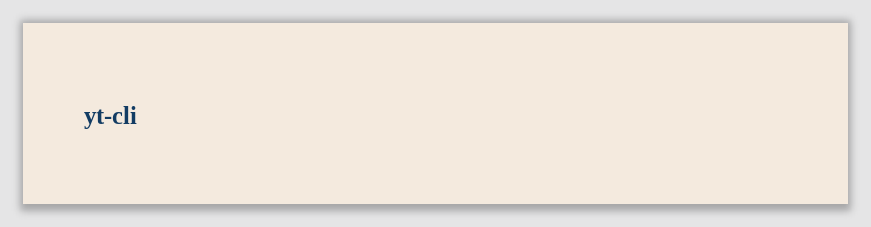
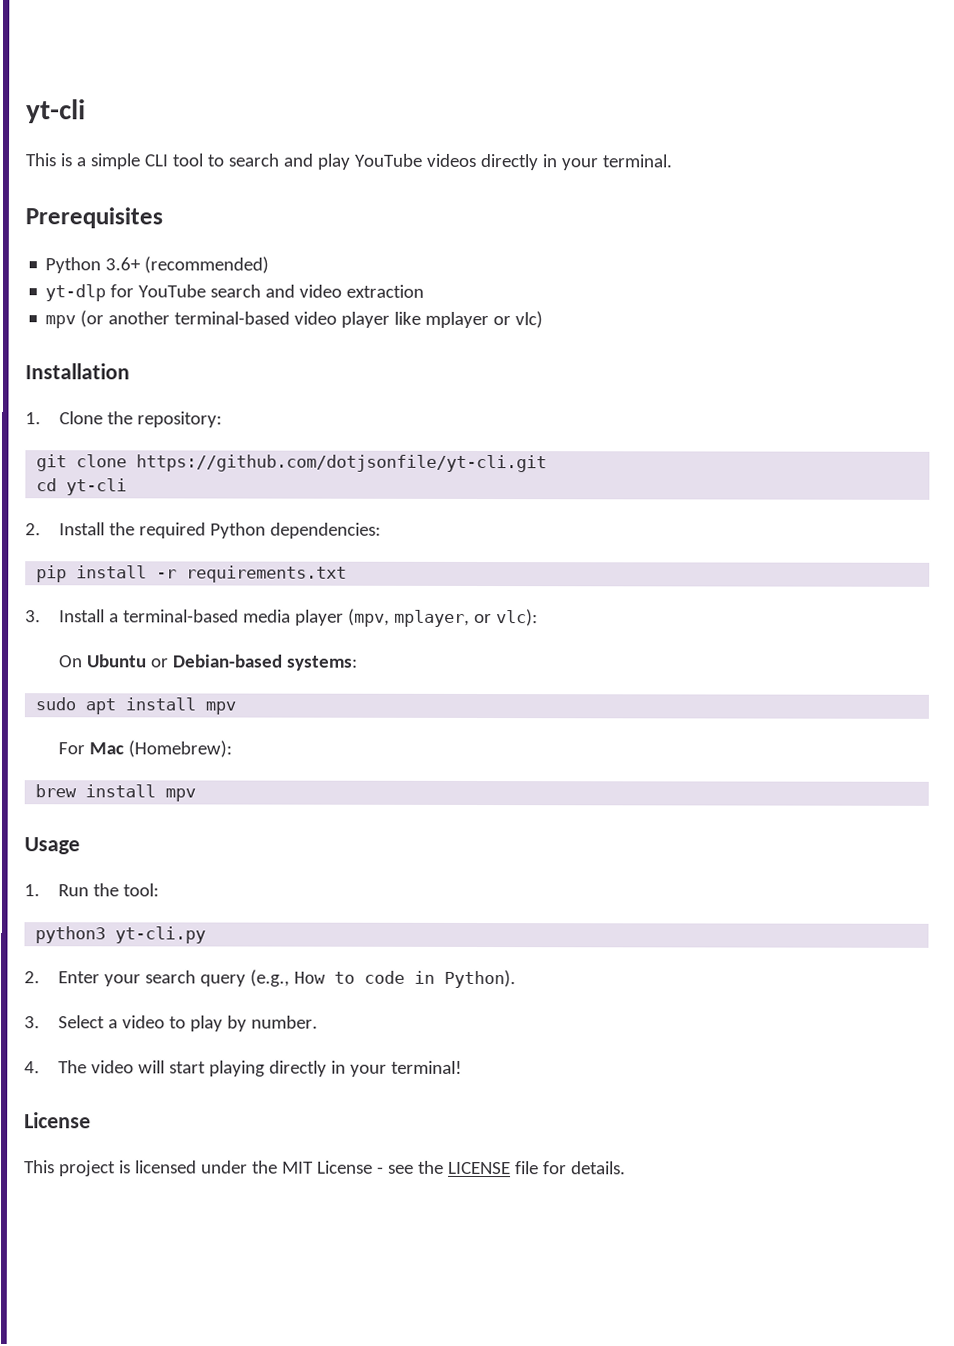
[84,106,137,129] yt-cli -> [26,99,86,124] [25,153,672,171] [25,207,163,229] [45,256,270,274] [45,284,425,302] [45,310,544,329] [25,363,130,380] [25,411,222,428] [36,454,548,473] [36,478,128,496] [25,522,381,539] [36,565,348,583] [25,608,538,627] [58,654,358,671] [35,697,237,715] [57,740,232,758] [35,784,197,802] [24,837,80,855] [24,883,159,897] [35,926,207,944] [24,969,516,989] [24,1015,318,1032] [24,1060,462,1077] [24,1112,91,1129] [24,1160,626,1177] yt-cli // This is a simple CLI tool to search and play YouTube videos directly in your terminal. // Prerequisites // Python 3.6+ (recommended) // yt-dlp for YouTube search and video extraction // mpv (or another terminal-based video player like mplayer or vlc) // Installation // 1. Clone the repository: // git clone https://github.com/dotjsonfile/yt-cli.git // cd yt-cli // 2. Install the required Python dependencies: // pip install -r requirements.txt // 3. Install a terminal-based media player (mpv, mplayer, or vlc): // On Ubuntu or Debian-based systems: // sudo apt install mpv // For Mac (Homebrew): // brew install mpv // Usage // 1. Run the tool: // python3 yt-cli.py // 2. Enter your search query (e.g., How to code in Python). // 3. Select a video to play by number. // 4. The video will start playing directly in your terminal! // License // This project is licensed under the MIT License - see the LICENSE file for details.

